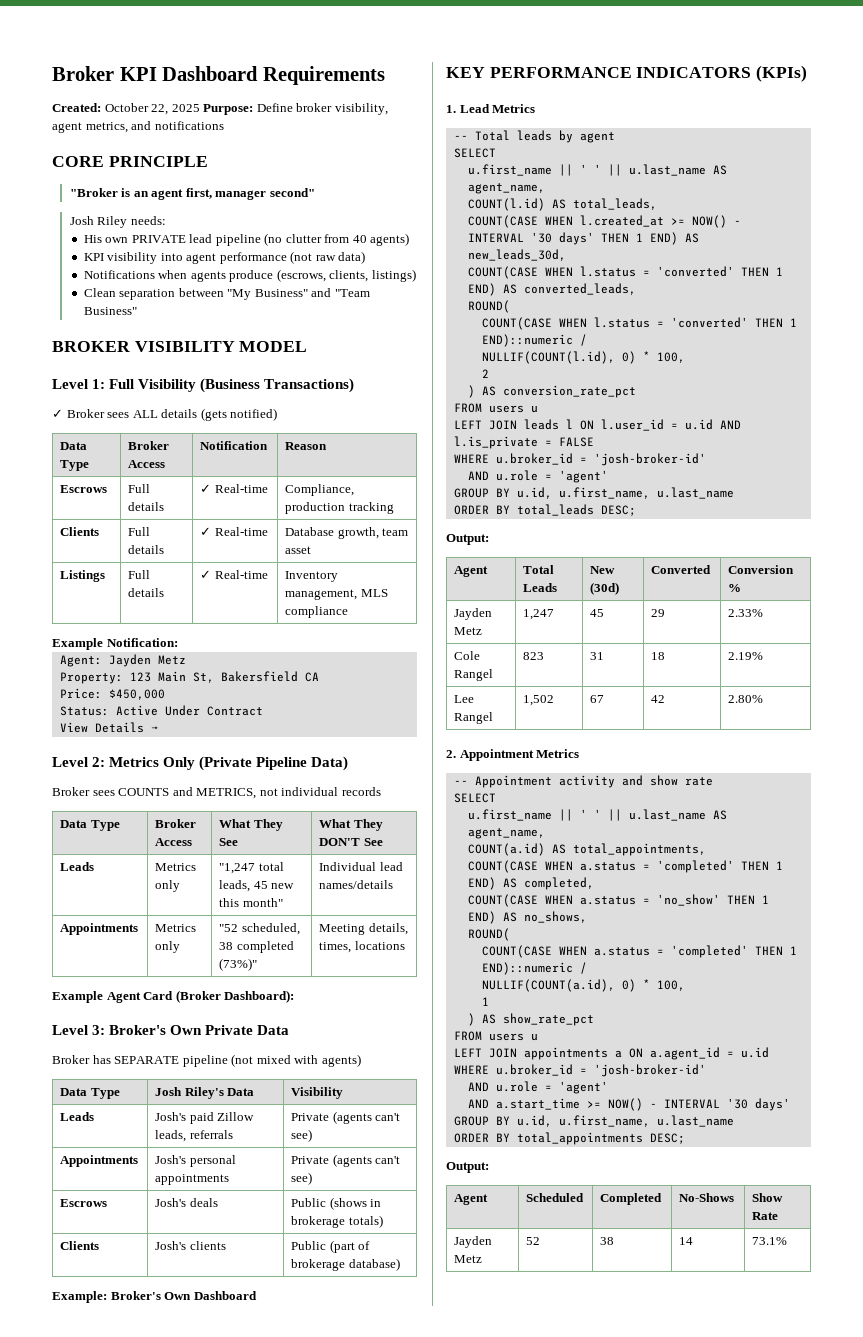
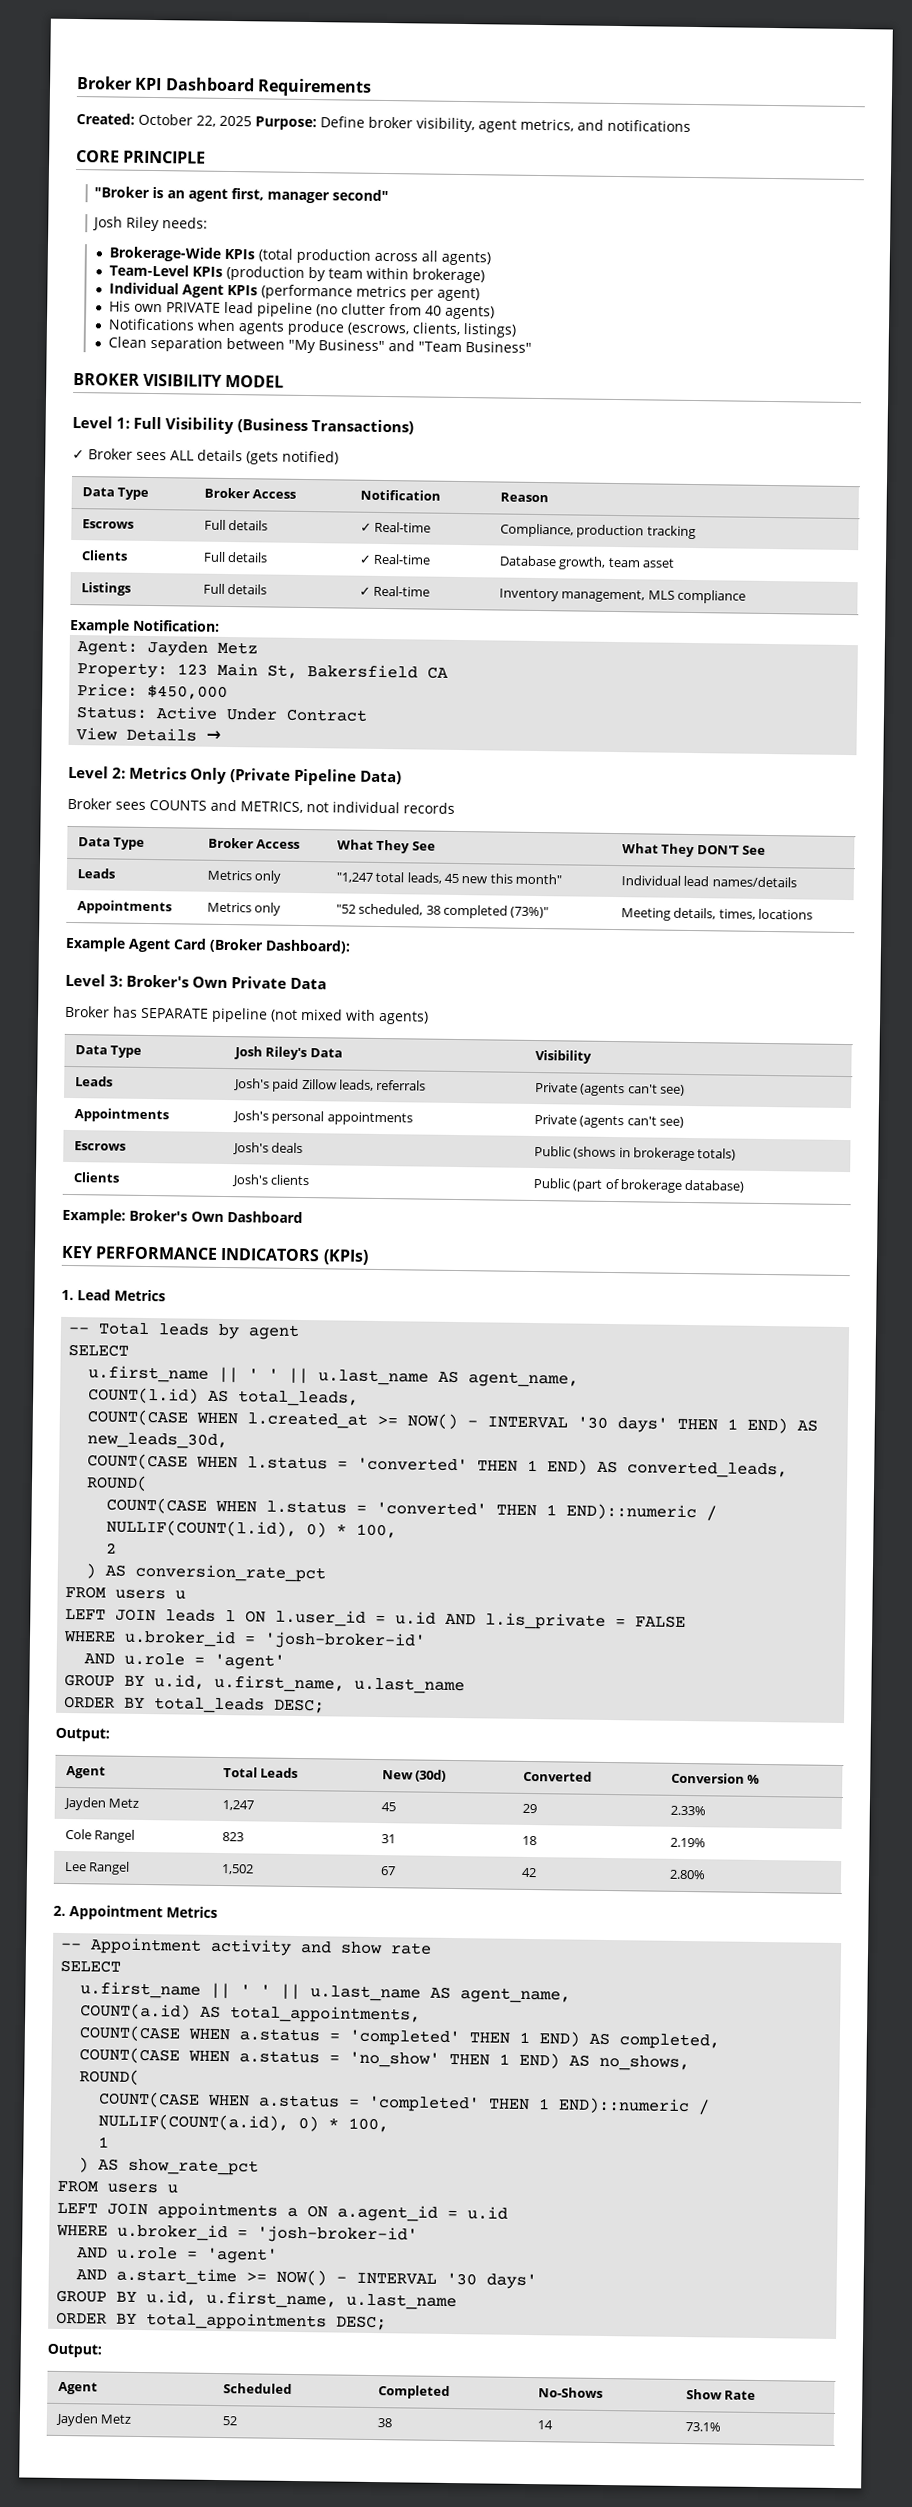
(166, 220) none -> [108,246,491,266] [108,264,485,284] [108,282,480,302] // Brokerage-Wide KPIs (total production across all agents) // Team-Level KPIs (production by team within brokerage) // Individual Agent KPIs (performance metrics per agent)
[83,251,366,264] // KPI visibility into agent performance (not raw data) -> (495, 312) none

